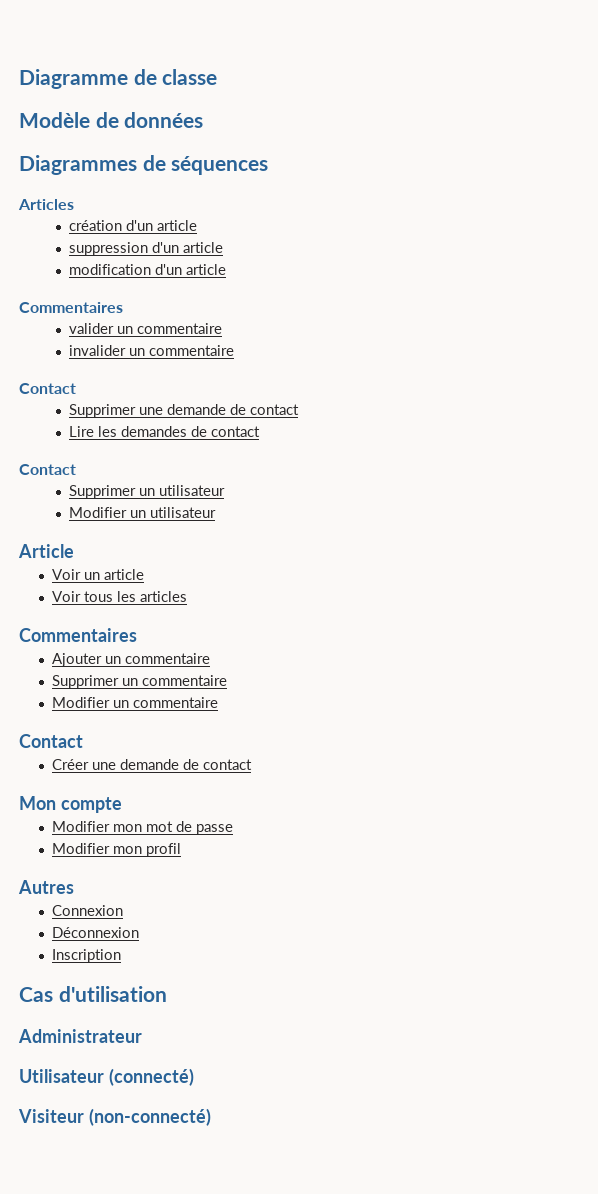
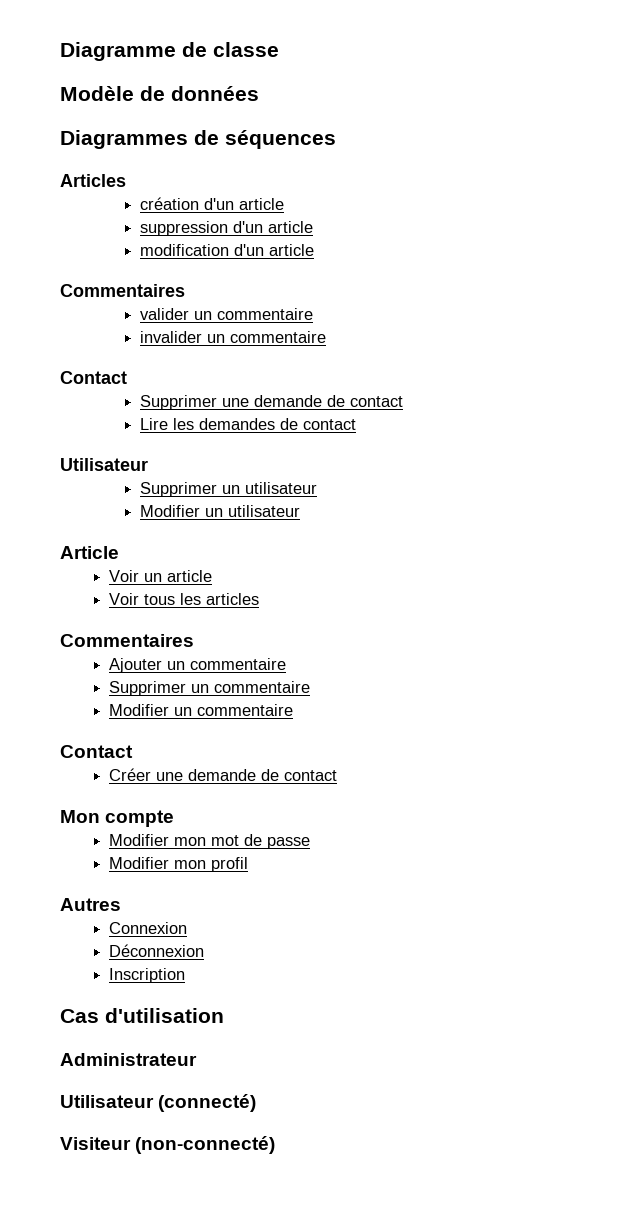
[19,464,76,475] Contact -> [60,458,148,471] Utilisateur

